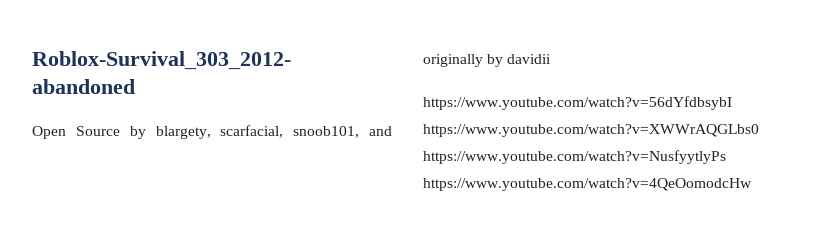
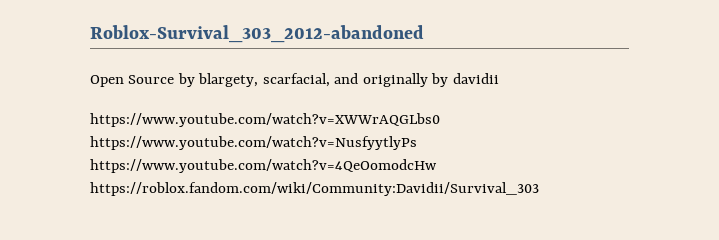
[293,126,360,138] snoob101, -> (330, 80) none
[423,96,732,110] https://www.youtube.com/watch?v=56dYfdbsybI -> (499, 78) none
(752, 184) none -> [90,182,539,196] https://roblox.fandom.com/wiki/Community:Davidii/Survival_303

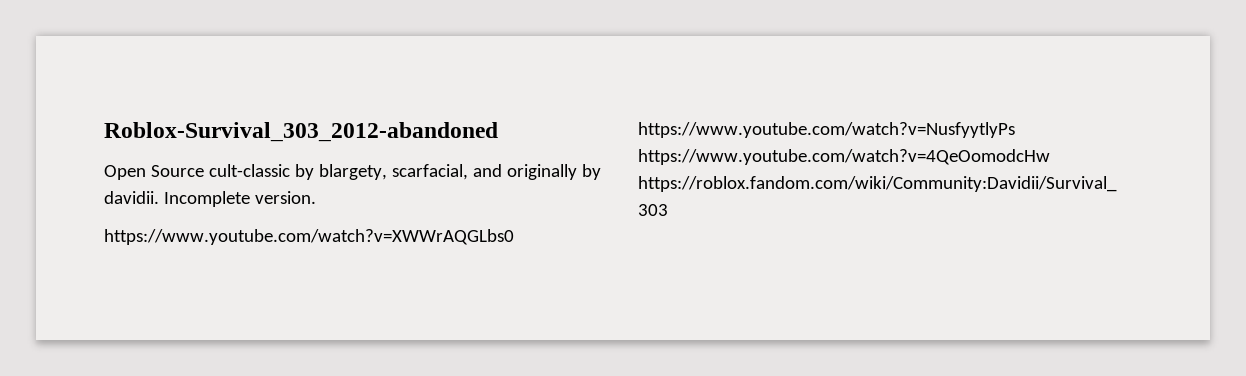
(175, 79) none -> [208,164,290,177] cult-classic
[452,73,499,84] davidii -> [104,191,316,207] davidii. Incomplete version.

